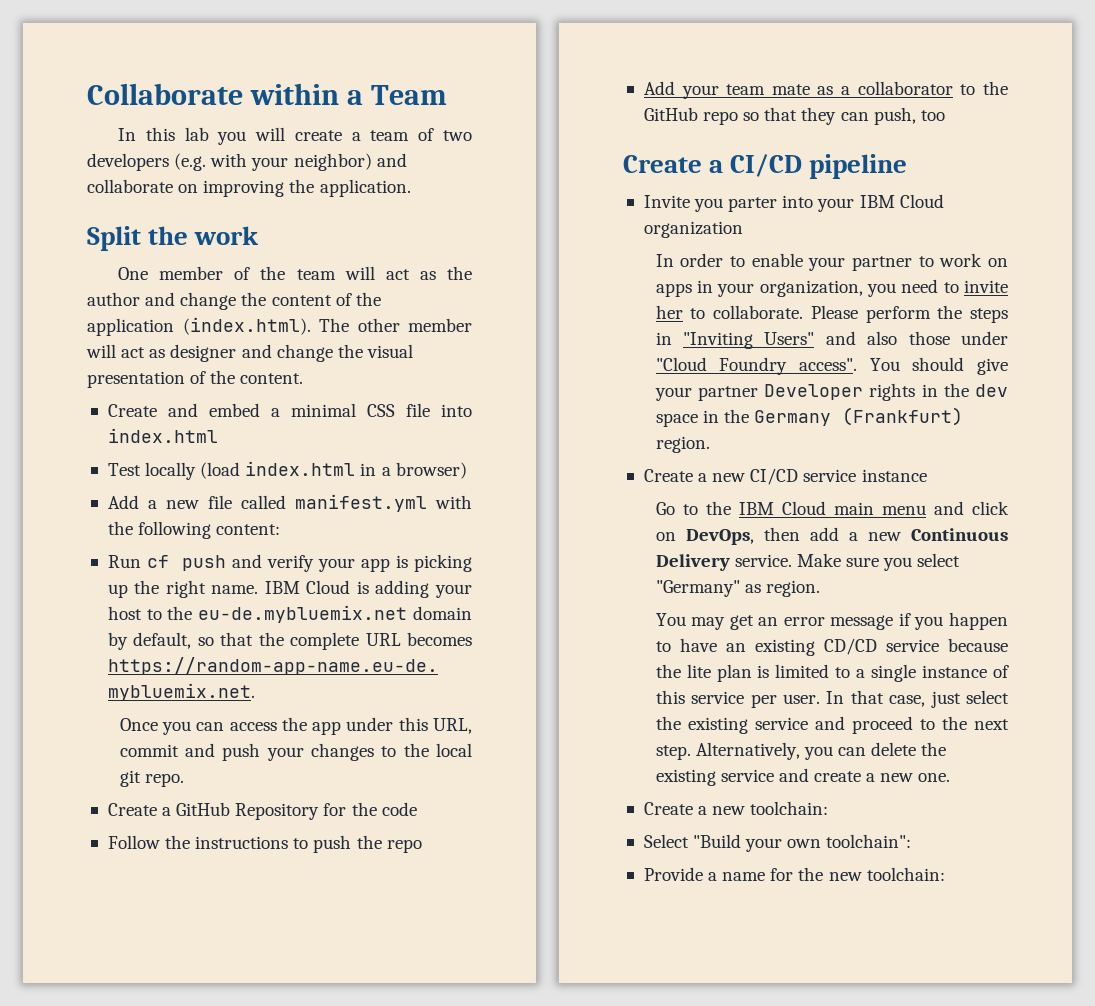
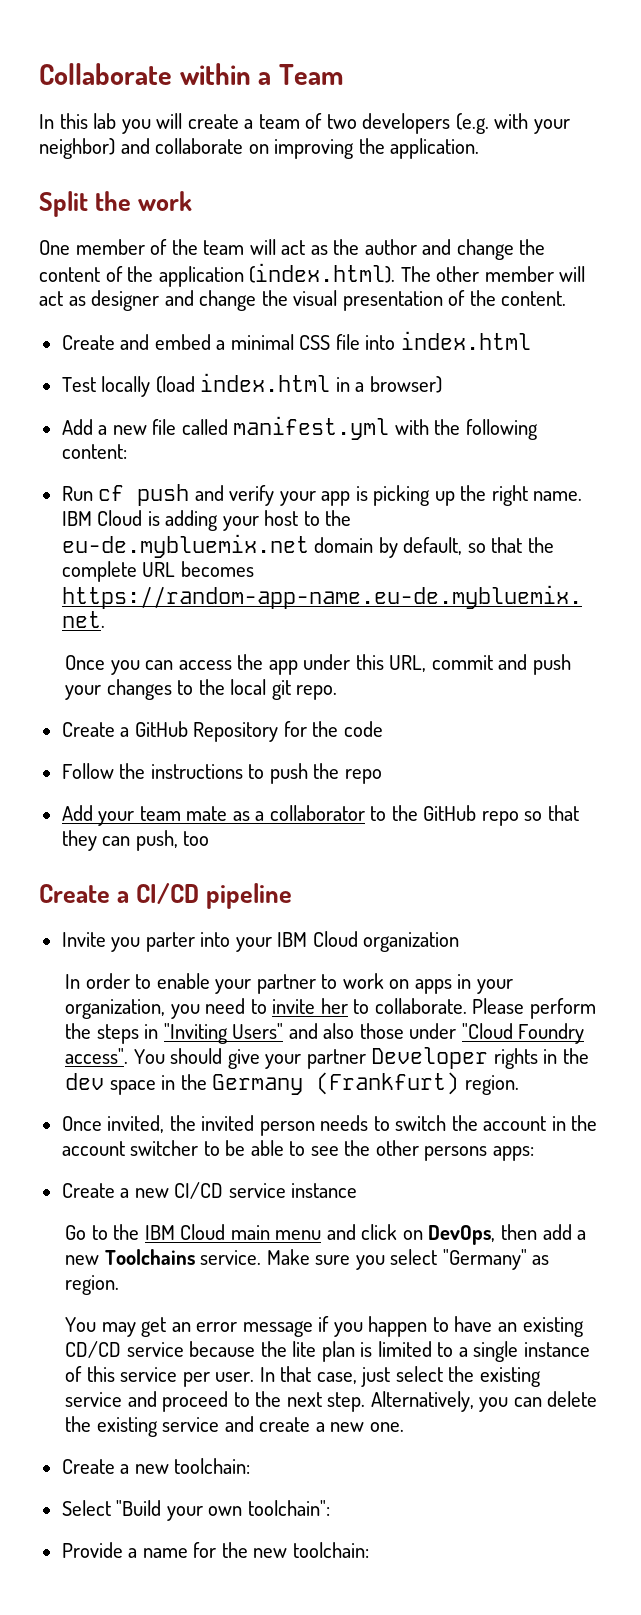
(710, 444) none -> [61,1115,598,1136] [61,1140,534,1161] // Once invited, the invited person needs to switch the account in the account switcher to be able to see the other persons apps:
[911,528,1008,541] [655,554,730,571] Continuous Delivery -> [104,1249,195,1265] Toolchains

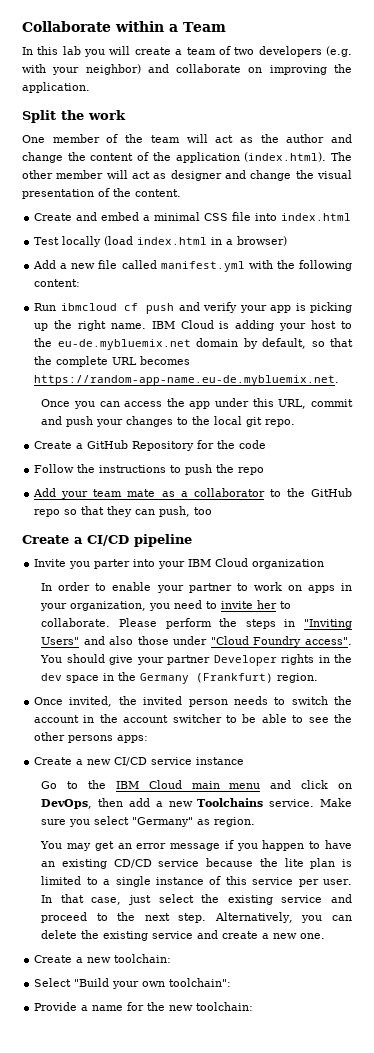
(93, 493) none -> [60,303,117,311] ibmcloud

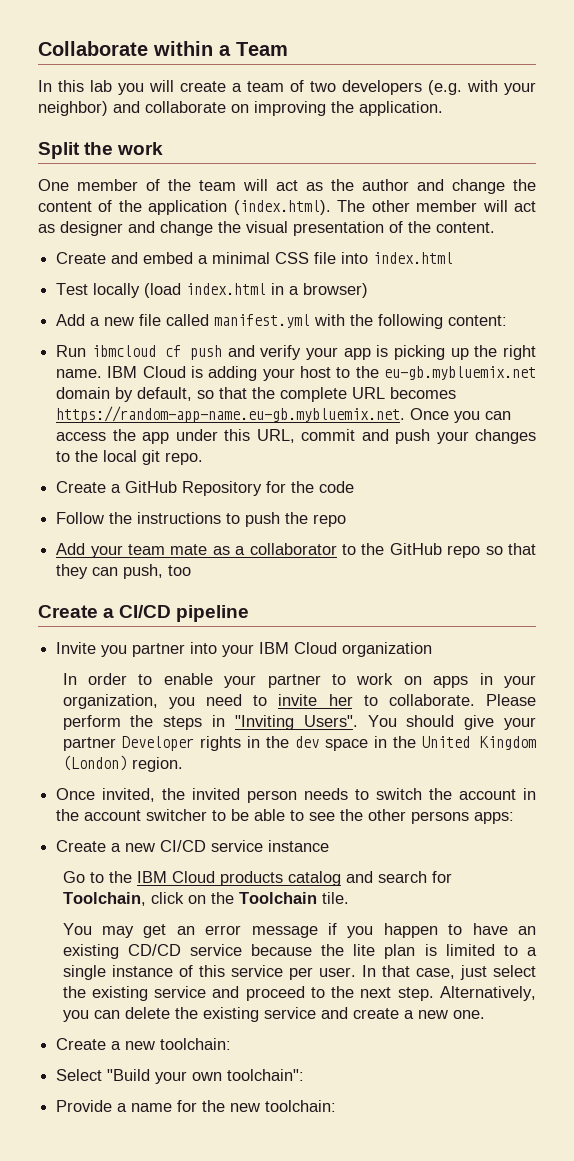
[57,339,191,350] eu-de.mybluemix.net -> [384,366,536,380] eu-gb.mybluemix.net
[34,375,340,386] https://random-app-name.eu-de.mybluemix.net. // -> [56,406,406,423] https://random-app-name.eu-gb.mybluemix.net.
[94,559,131,569] parter -> [132,643,186,657] partner
[41,636,352,647] Users" and also those under "Cloud Foundry access". -> [303,715,358,727] Users".
[140,673,274,684] Germany (Frankfurt) -> [422,736,537,750] [62,755,127,771] United Kingdom (London)
[191,780,353,789] [41,798,353,809] [41,816,256,827] main menu and click on DevOps, then add a new Toolchains service. Make sure you select "Germany" as region. -> [219,871,452,886] [62,892,349,906] products catalog and search for Toolchain, click on the Toolchain tile.

